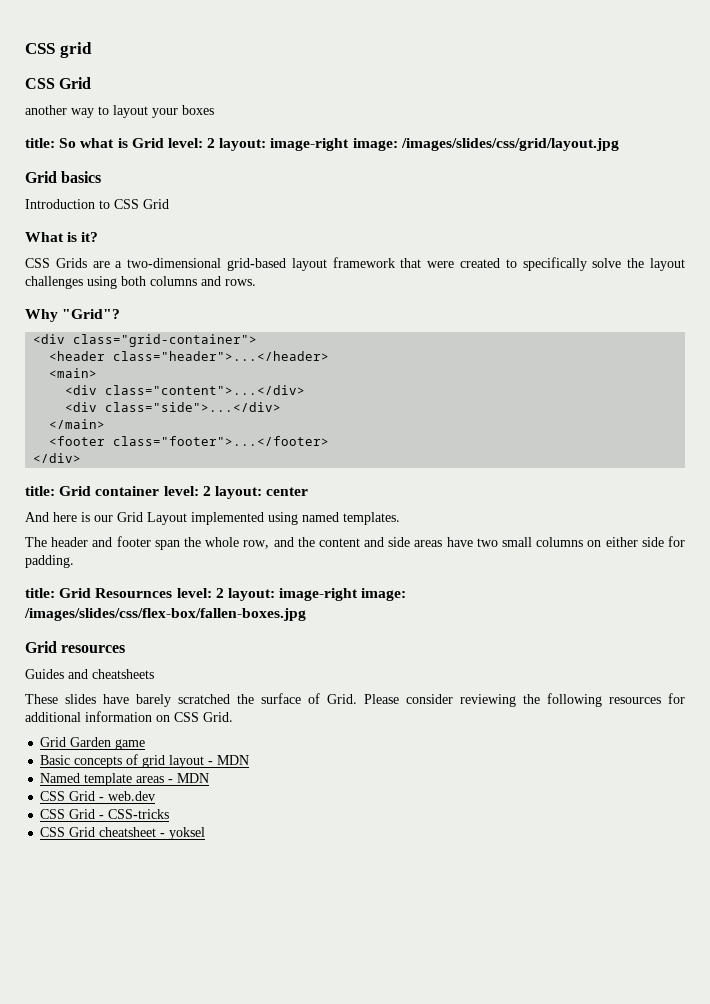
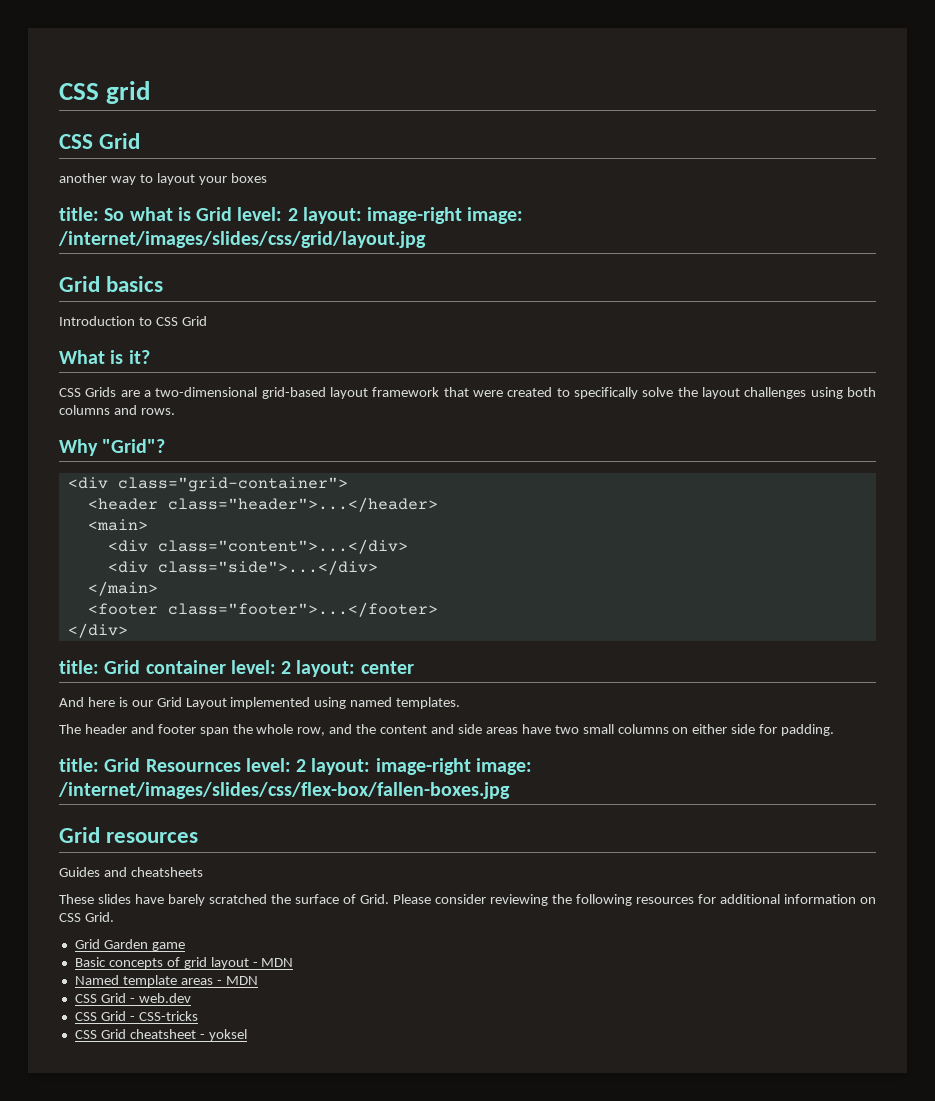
[400,138,619,151] /images/slides/css/grid/layout.jpg -> [58,231,426,248] /internet/images/slides/css/grid/layout.jpg
[24,608,306,621] /images/slides/css/flex-box/fallen-boxes.jpg -> [58,782,510,799] /internet/images/slides/css/flex-box/fallen-boxes.jpg

